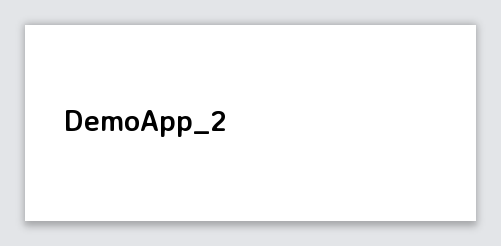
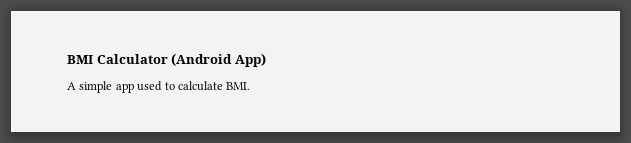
[64,110,227,137] DemoApp_2 -> [67,53,266,67] [67,81,251,93] BMI Calculator (Android App) // A simple app used to calculate BMI.

